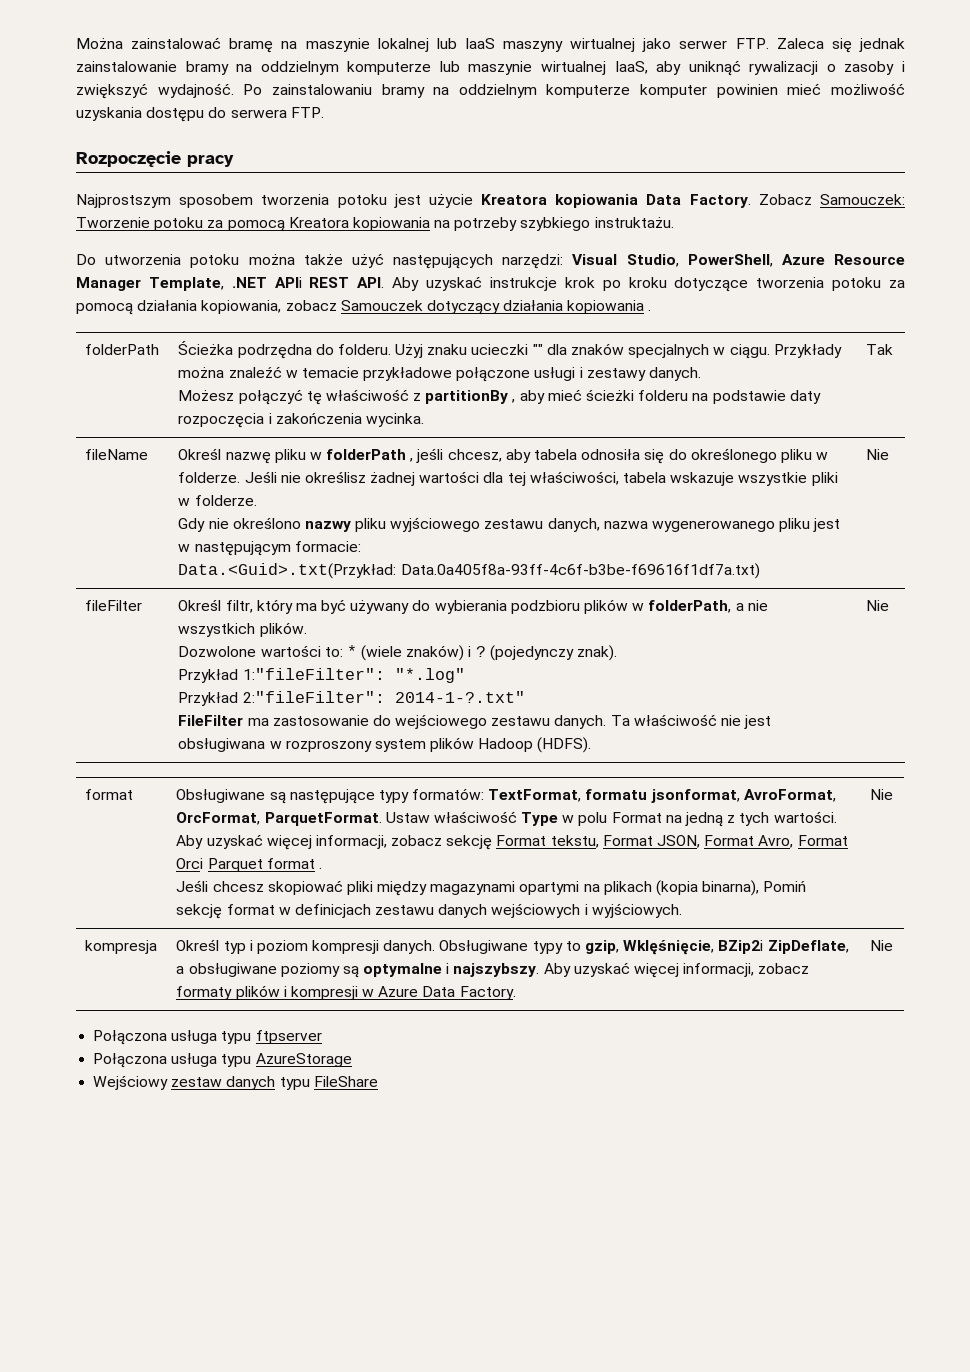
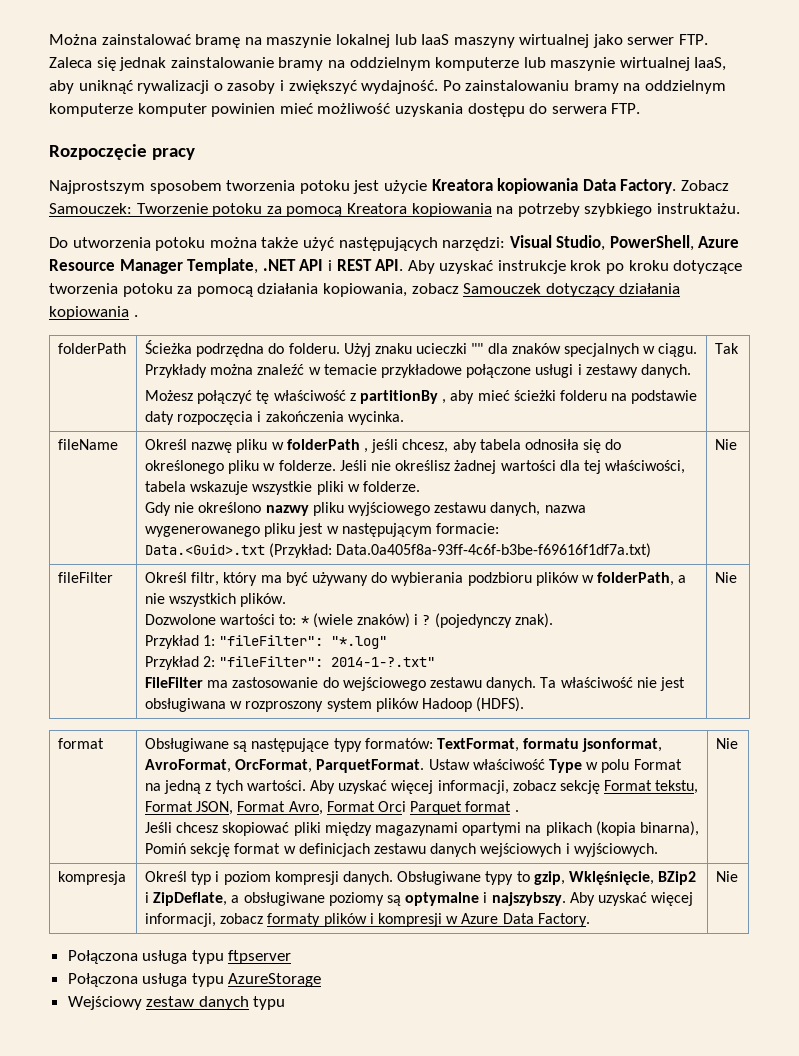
[274,277,302,288] APIi -> [299,259,332,271] API i
[178,563,397,579] Data.<Guid>.txt(Przykład: -> [145,543,333,558] Data.<Guid>.txt (Przykład:
[242,668,385,680] 1:"fileFilter": -> [203,635,324,646] 1: "fileFilter":
[242,691,385,703] 2:"fileFilter": -> [203,656,324,667] 2: "fileFilter":
[718,940,764,954] BZip2i -> [658,871,697,885] [145,892,150,903] BZip2 i
[313,1076,378,1087] FileShare -> (286, 1003) none

